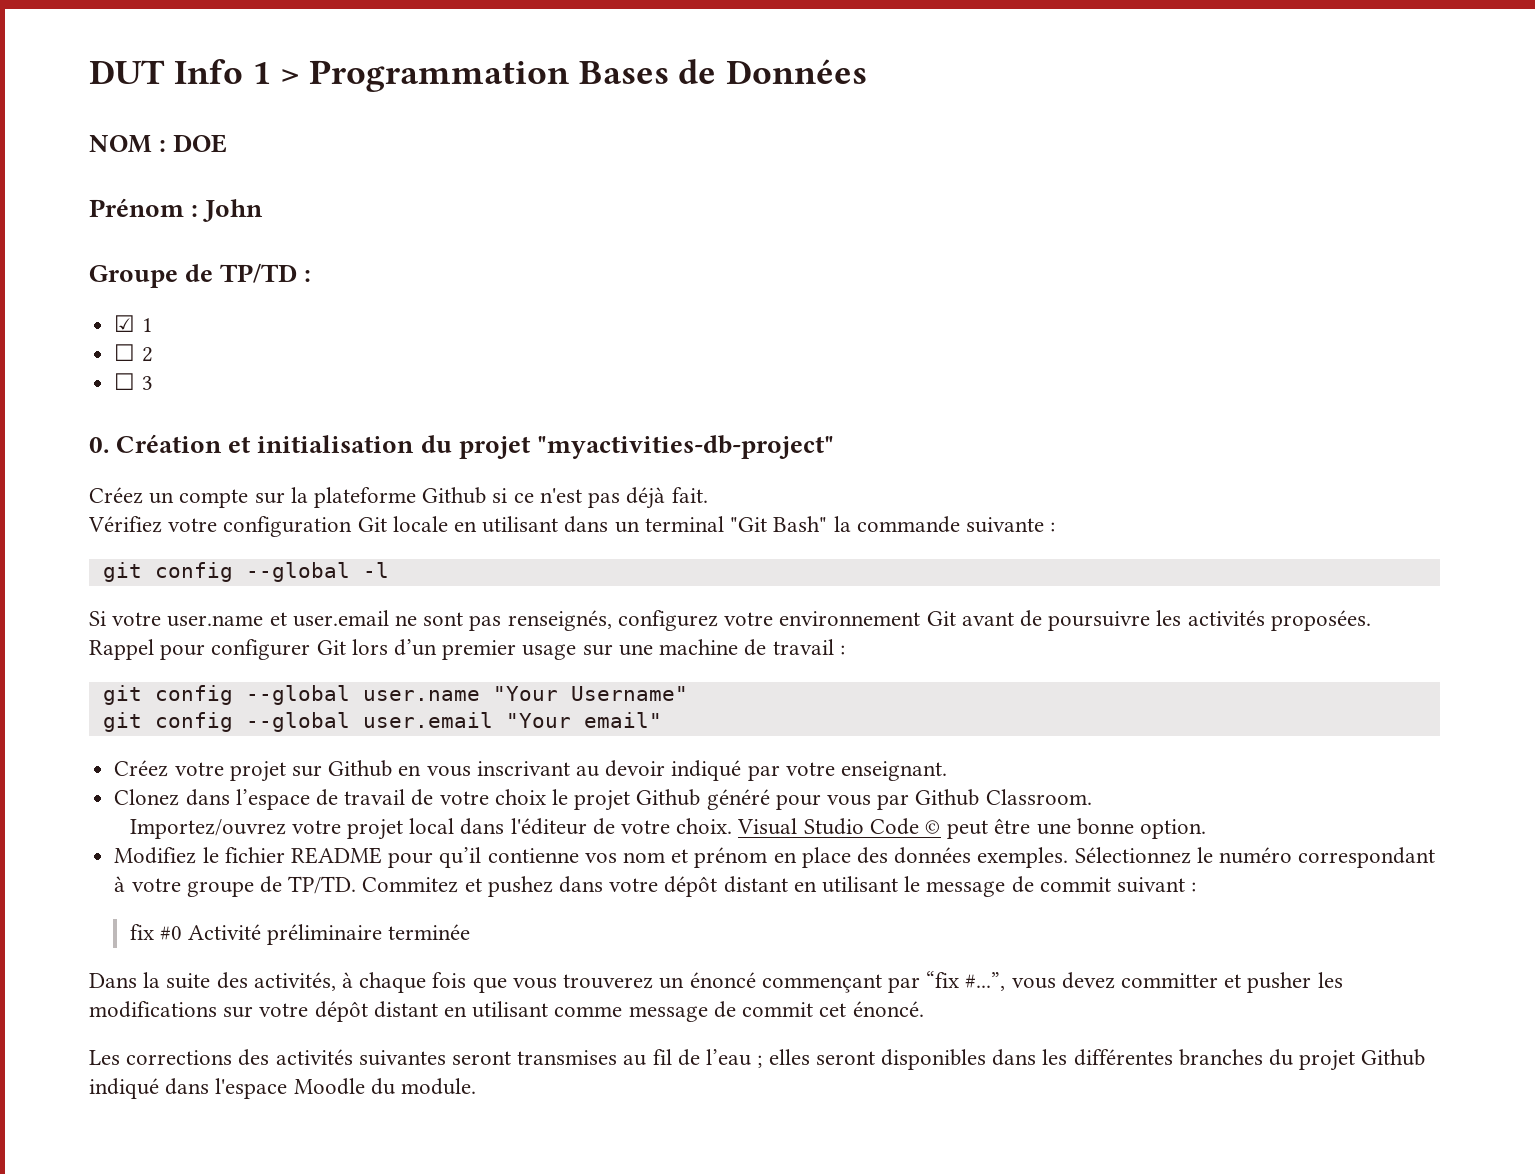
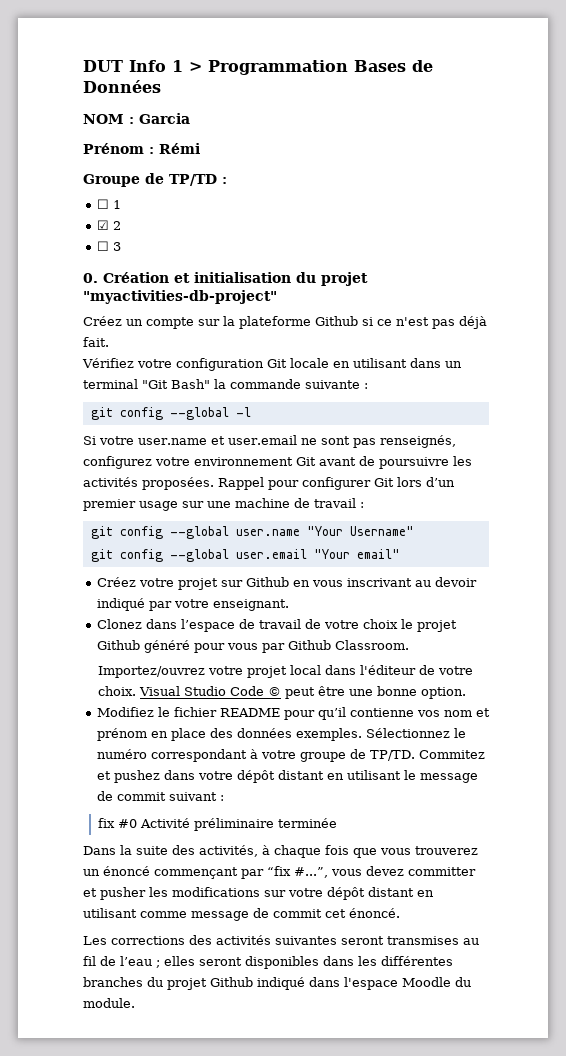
[173,134,228,153] DOE -> [139,113,190,124] Garcia
[203,199,264,222] John -> [159,143,200,154] Rémi
[114,315,136,332] ☑ -> [96,199,109,209] ☐
[114,344,136,361] ☐ -> [96,220,109,230] ☑

